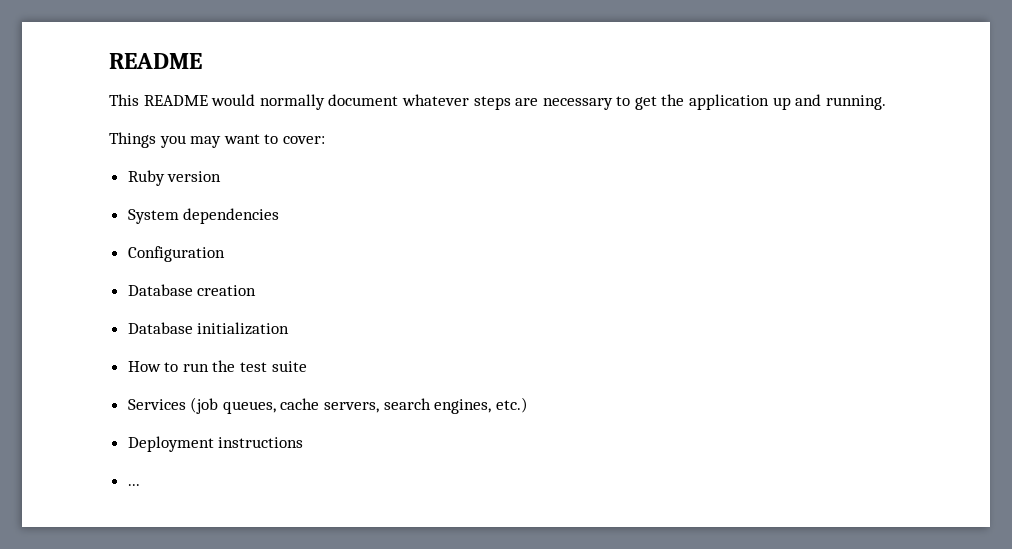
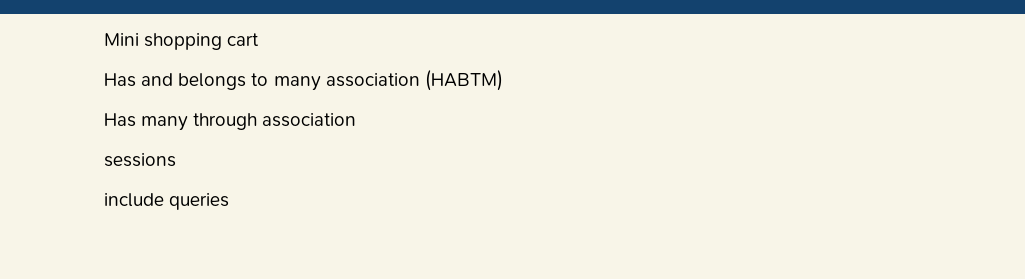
[109,53,202,69] [109,94,886,110] [109,132,325,148] [127,170,222,186] [127,208,280,224] [127,246,225,262] [127,284,257,296] [127,322,290,335] [127,360,307,372] [127,397,528,414] [127,436,304,452] [127,484,140,486] README // This README would normally document whatever steps are necessary to get the application up and running. // Things you may want to cover: // Ruby version // System dependencies // Configuration // Database creation // Database initialization // How to run the test suite // Services (job queues, cache servers, search engines, etc.) // Deployment instructions // ... -> [104,33,260,50] [104,70,503,91] [104,113,357,131] [104,153,176,167] [104,193,230,210] Mini shopping cart // Has and belongs to many association (HABTM) // Has many through association // sessions // include queries

